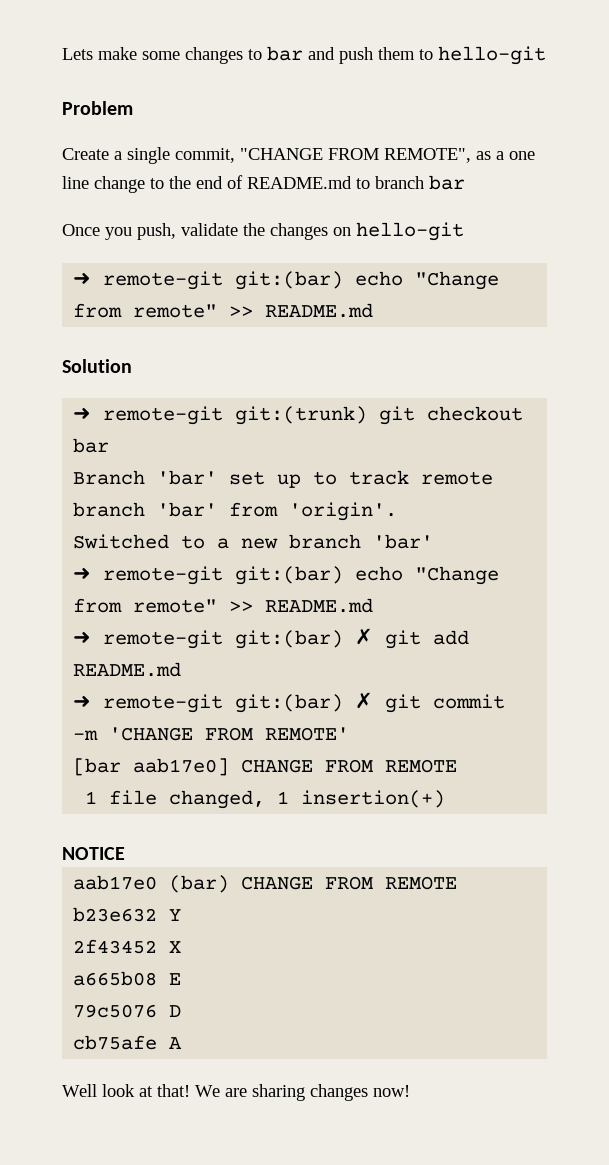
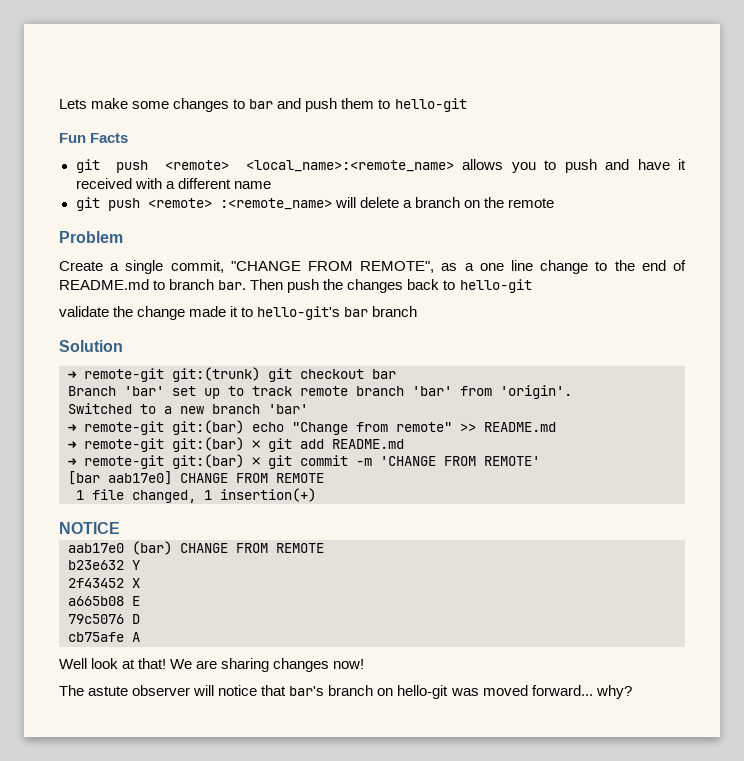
(546, 55) none -> [59,133,129,143] [75,159,686,173] [75,178,271,189] [75,197,554,211] // Fun Facts // git push <remote> <local_name>:<remote_name> allows you to push and have it received with a different name // git push <remote> :<remote_name> will delete a branch on the remote
[429,175,465,190] [62,222,464,241] [73,271,500,290] [73,303,374,318] bar // Once you push, validate the changes on hello-git // ➜ remote-git git:(bar) echo "Change from remote" >> README.md -> [218,279,532,293] [59,306,418,320] bar. Then push the changes back to hello-git // validate the change made it to hello-git's bar branch
(410, 1091) none -> [59,685,632,699] // The astute observer will notice that bar's branch on hello-git was moved forward... why?

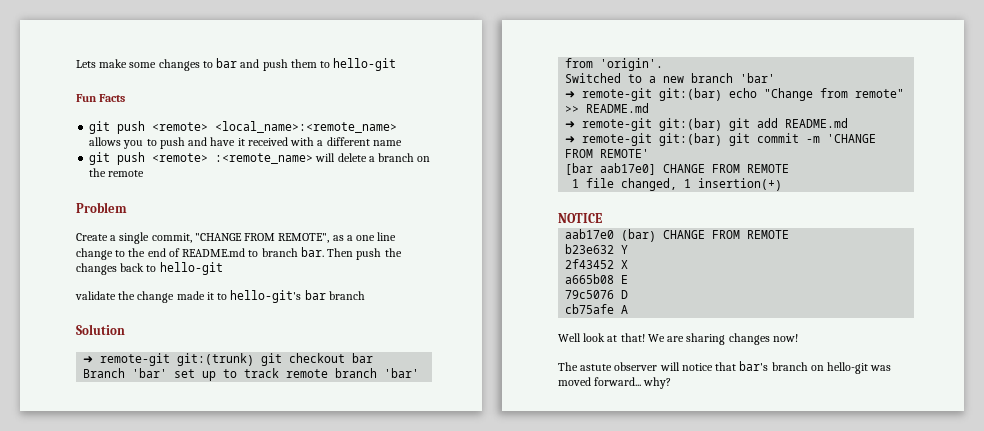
[252,440,260,449] ✗ -> (723, 124) none
[252,457,260,466] ✗ -> (723, 139) none

